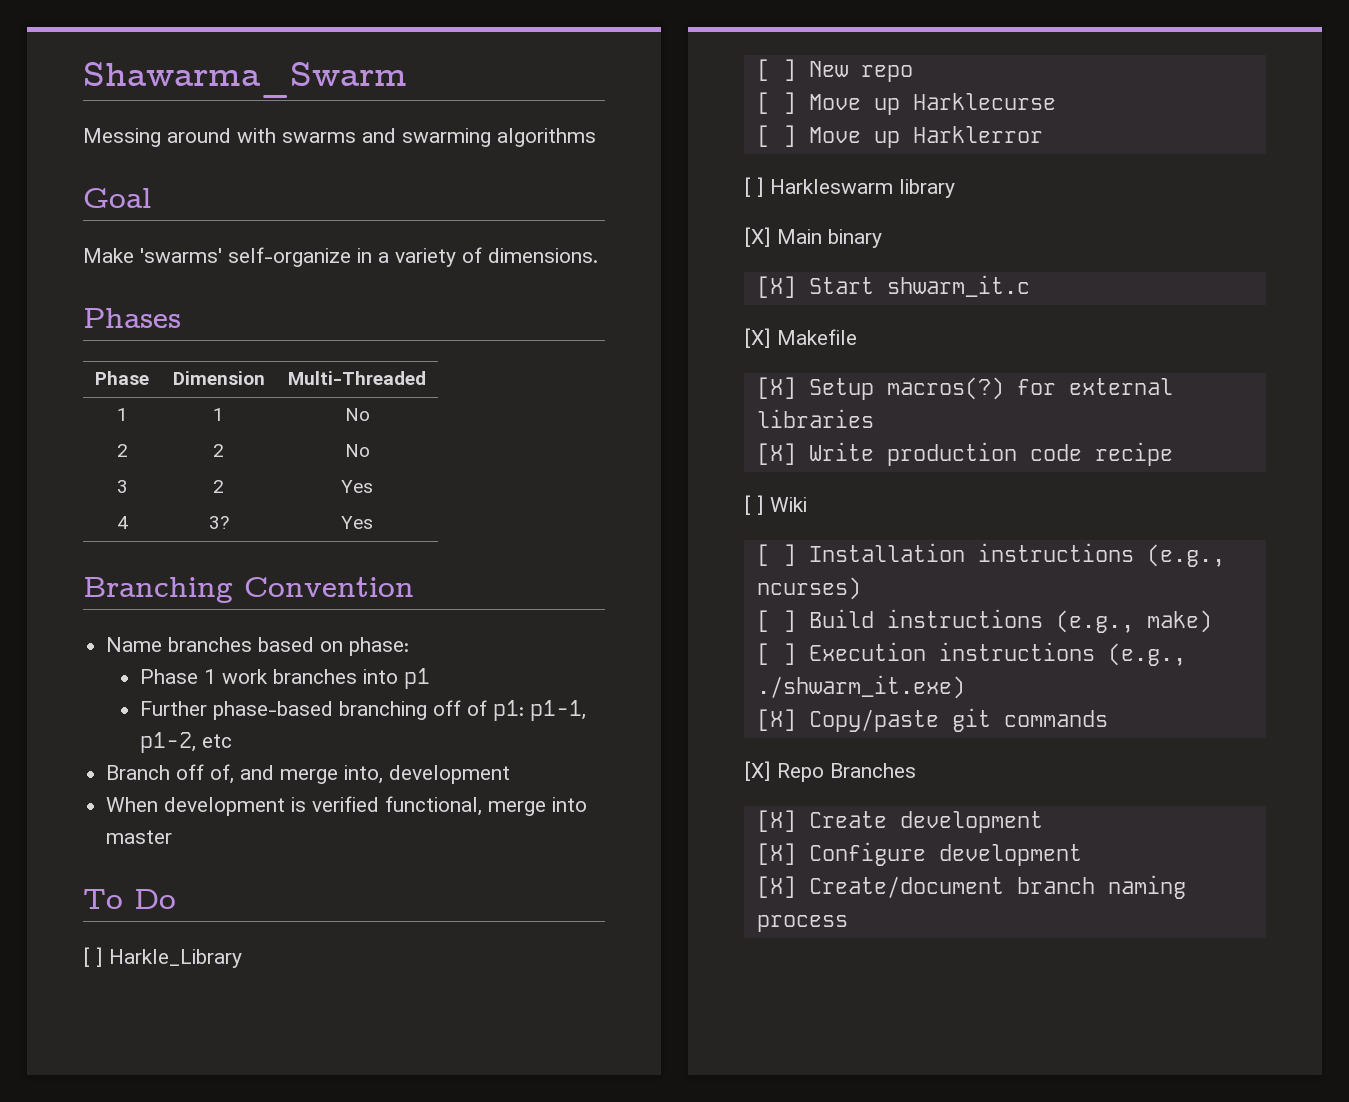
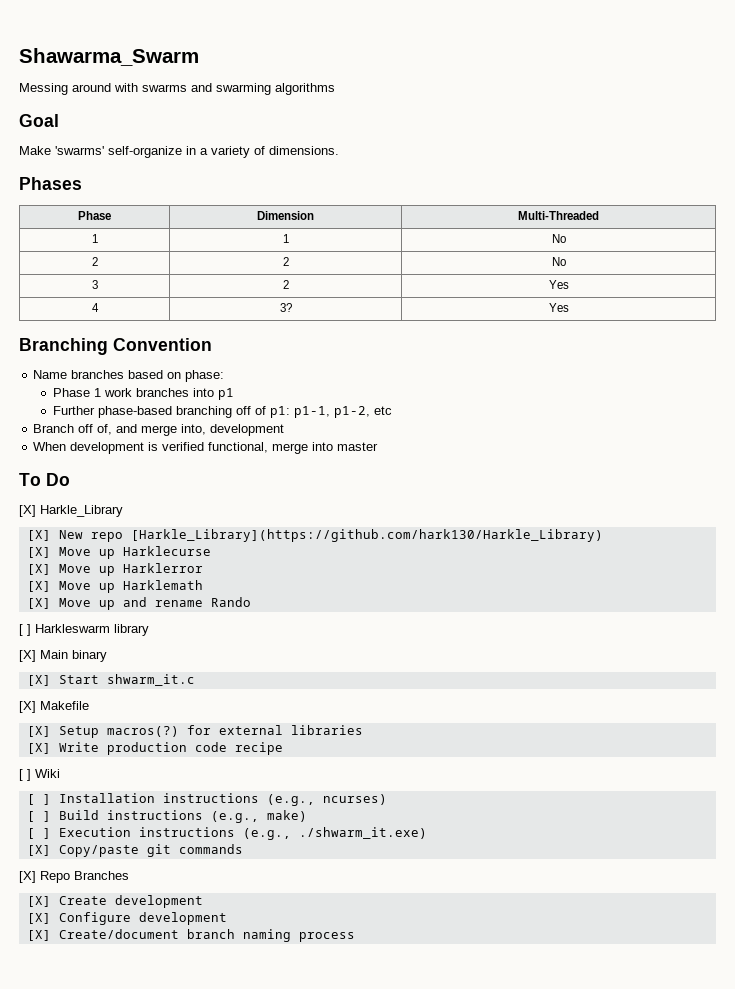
[83,947,103,967] [ ] -> [19,505,36,517] [X]
[756,59,796,81] [ ] -> [26,530,51,541] [X]
[756,92,796,114] // [ ] -> [130,529,603,542] [26,547,51,558] [Harkle_Library](https://github.com/hark130/Harkle_Library) // [X]
[756,125,796,147] [ ] -> [26,564,51,575] [X]
(1043, 134) none -> [26,580,203,593] [26,597,251,610] // [X] Move up Harklemath // [X] Move up and rename Rando

